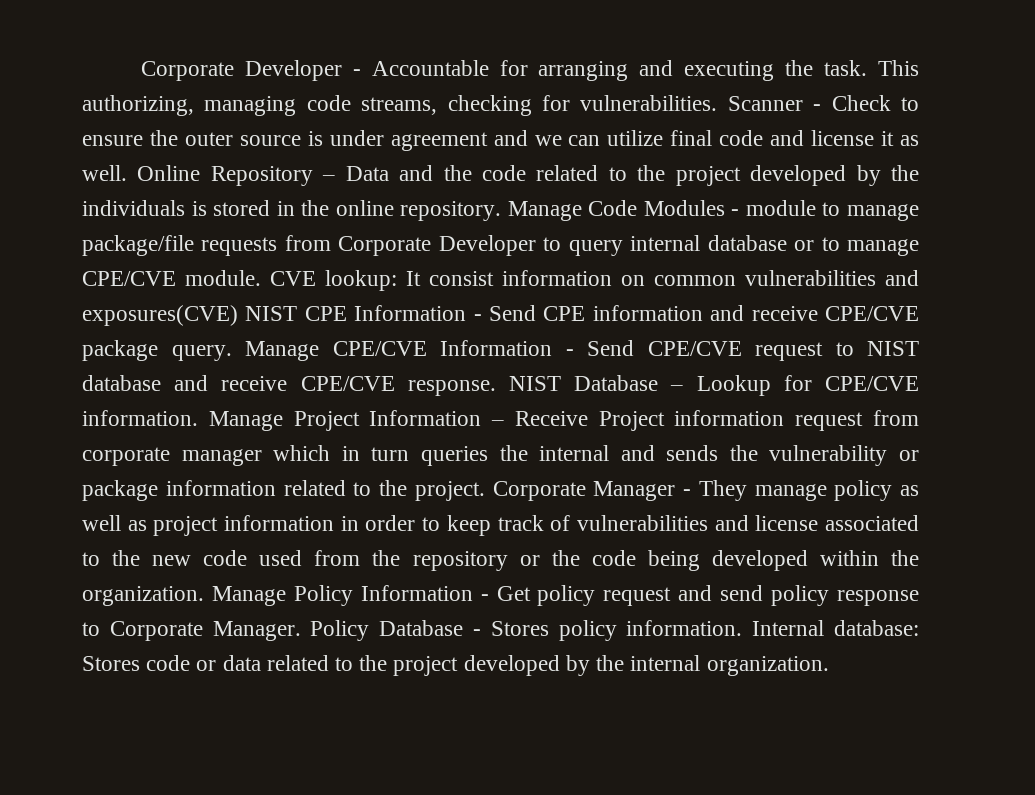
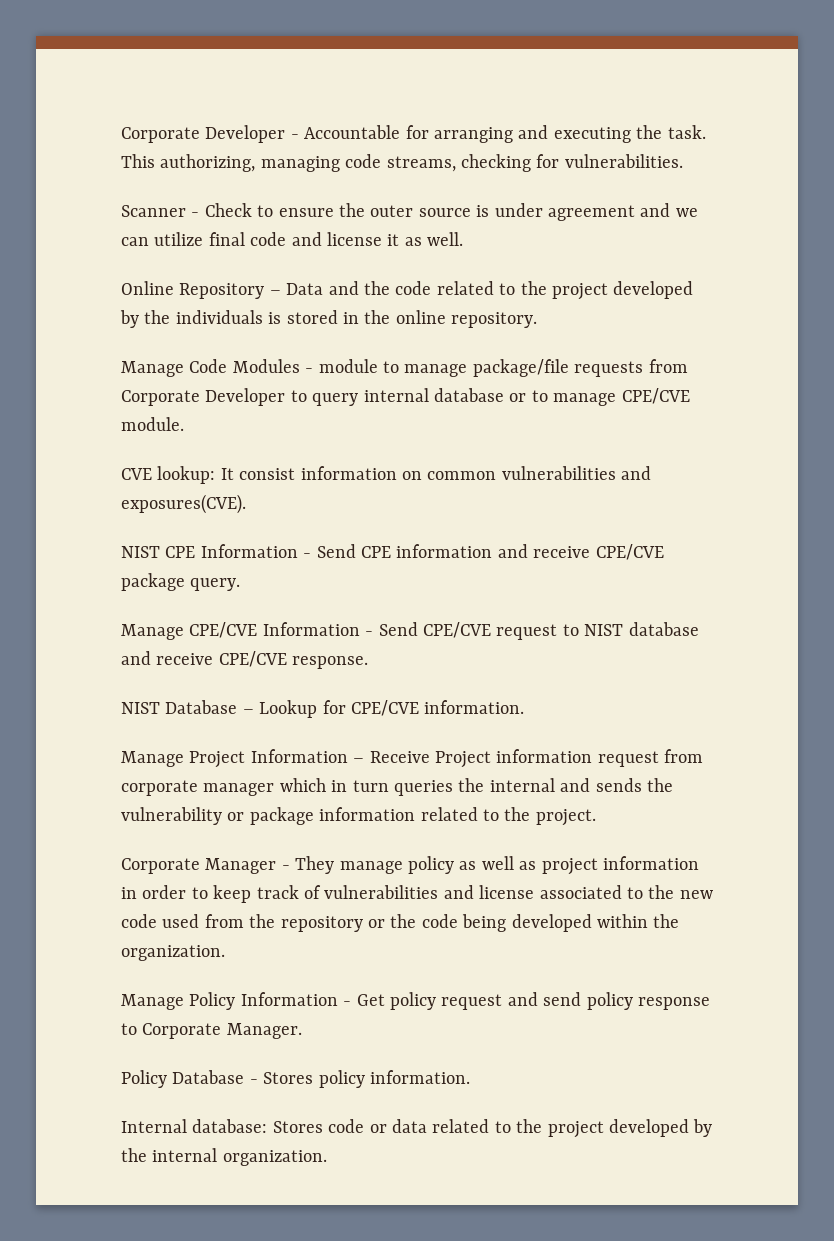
(718, 103) none -> (683, 161) //
(127, 173) none -> (464, 239) //
(502, 211) none -> (538, 320) //
(261, 278) none -> (184, 424) //
[82,305,238,326] exposures(CVE) -> [121,494,246,514] exposures(CVE). //
(232, 353) none -> (241, 584) //
(496, 388) none -> (369, 662) //
(198, 418) none -> (525, 707) //
(485, 491) none -> (596, 817) //
(204, 596) none -> (225, 953) //
(301, 631) none -> (302, 1031) //
(743, 628) none -> (470, 1077) //

